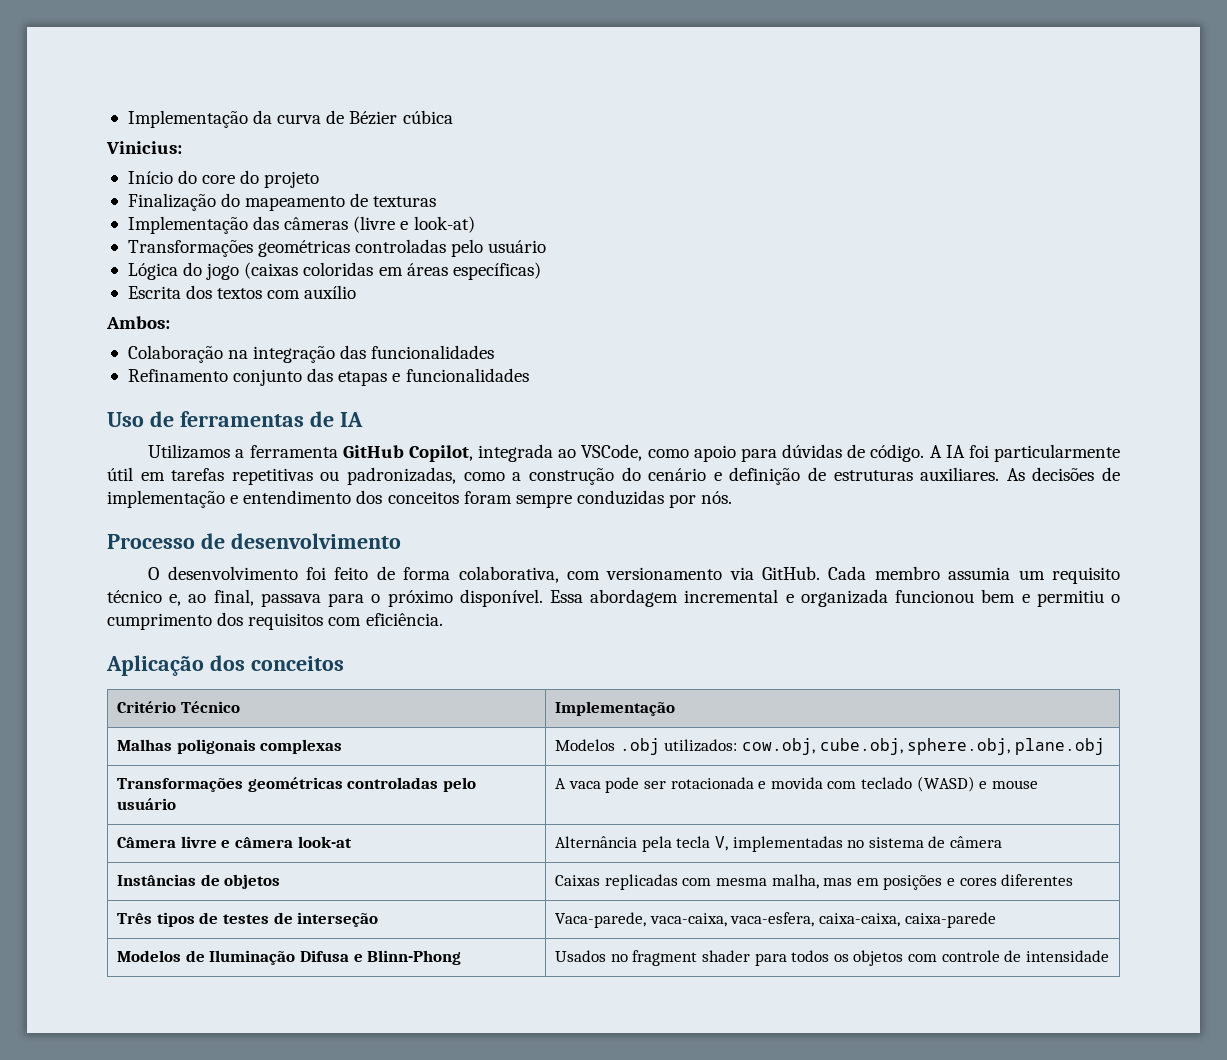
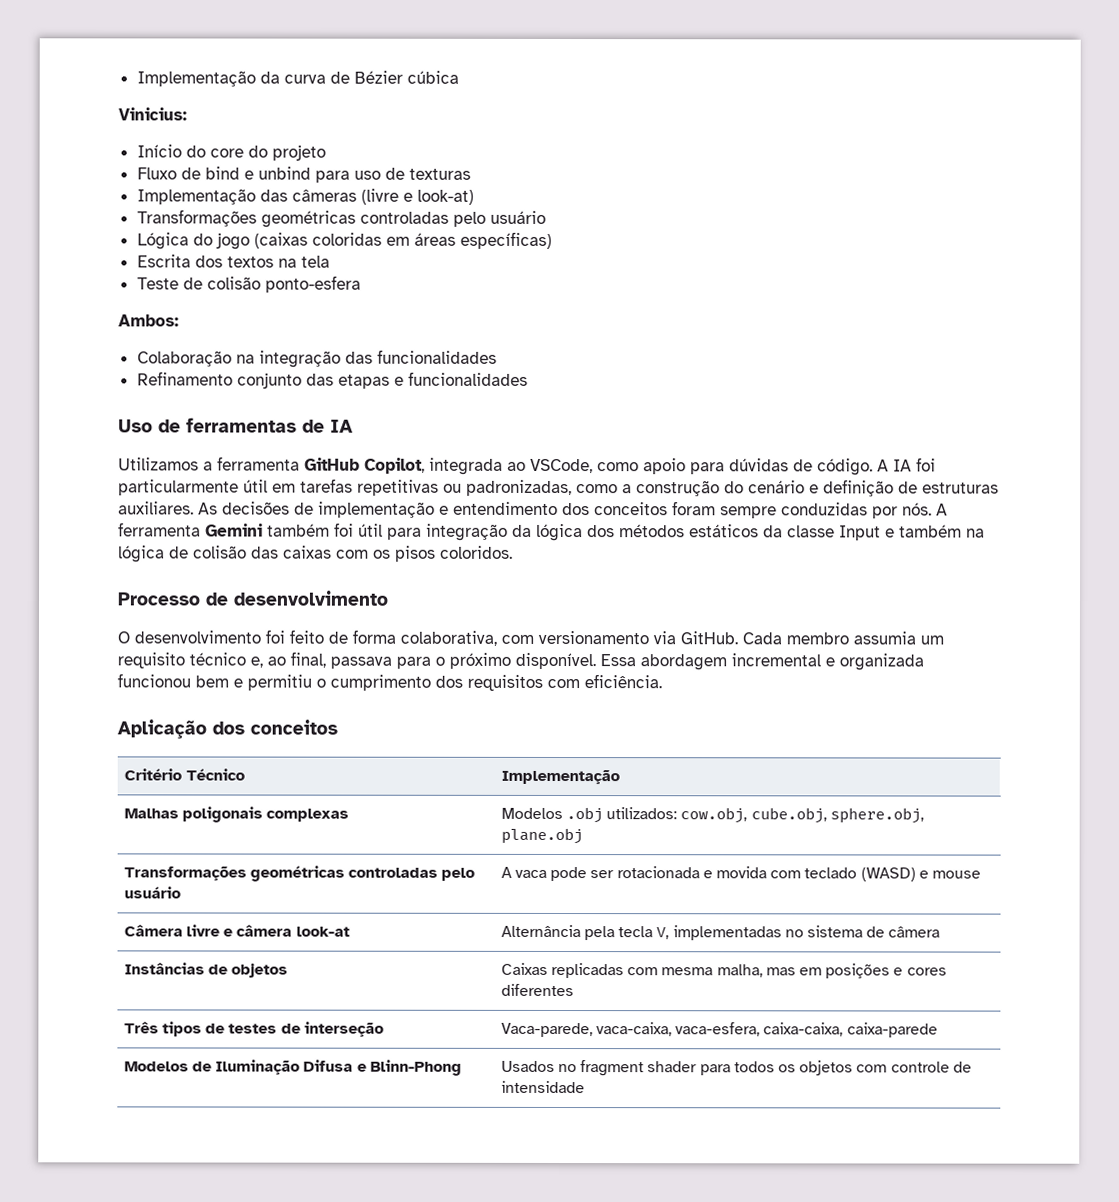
[127,193,346,211] Finalização do mapeamento -> [136,166,381,183] Fluxo de bind e unbind para uso
[267,285,357,299] com auxílio -> [277,255,330,268] [136,275,361,293] na tela // Teste de colisão ponto-esfera
(733, 497) none -> [936,503,948,516] [118,522,985,542] [118,545,513,563] A ferramenta Gemini também foi útil para integração da lógica dos métodos estáticos da classe Input e também na lógica de colisão das caixas com os pisos coloridos.

